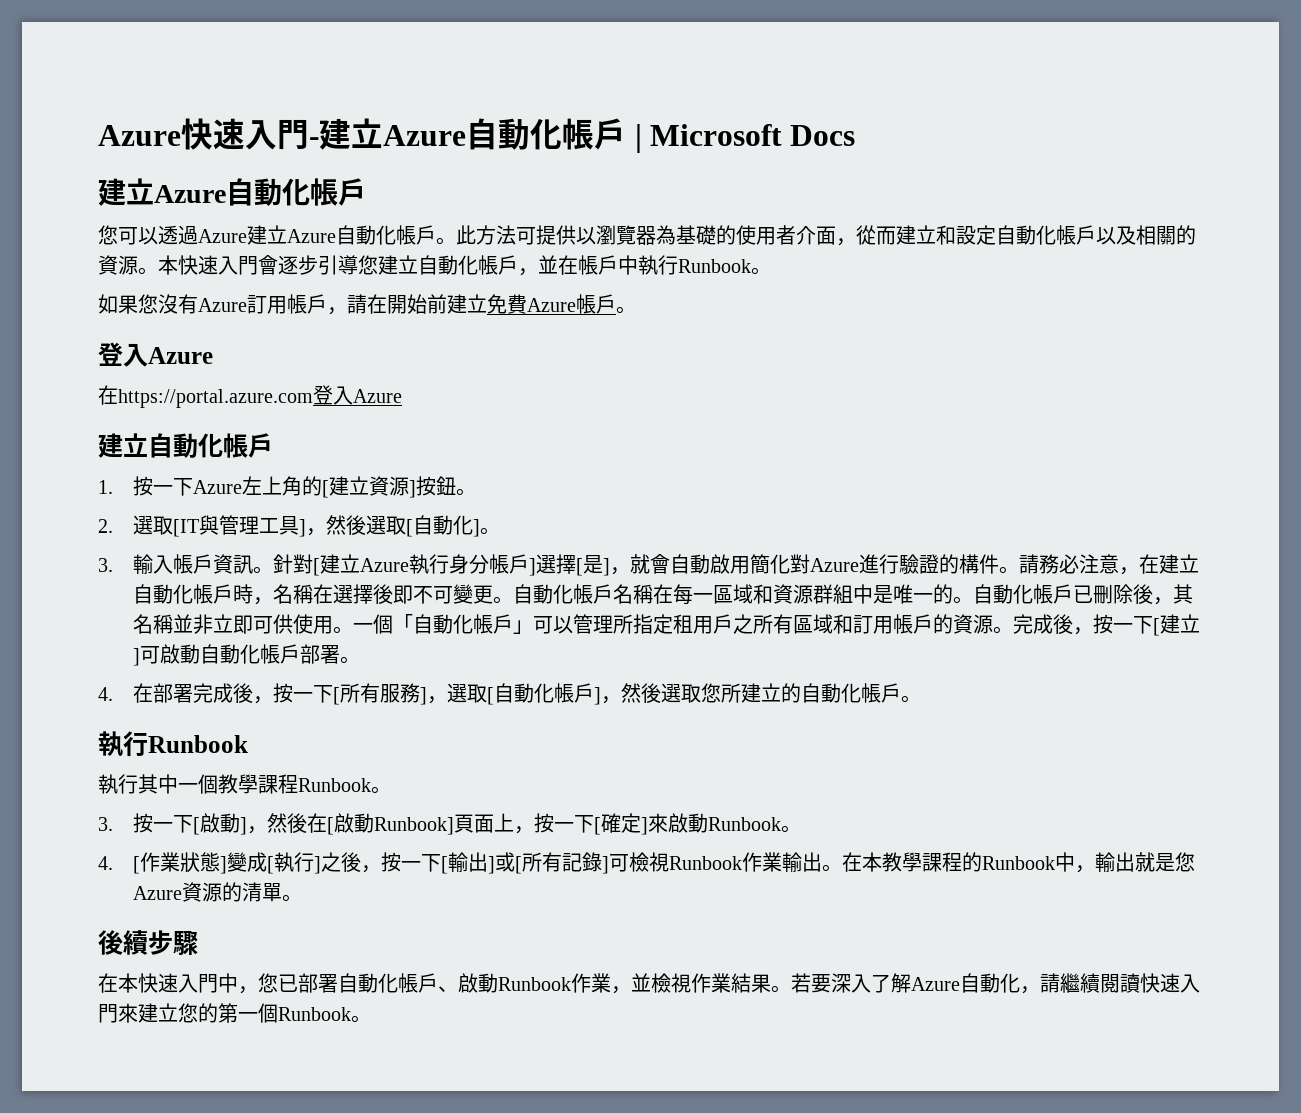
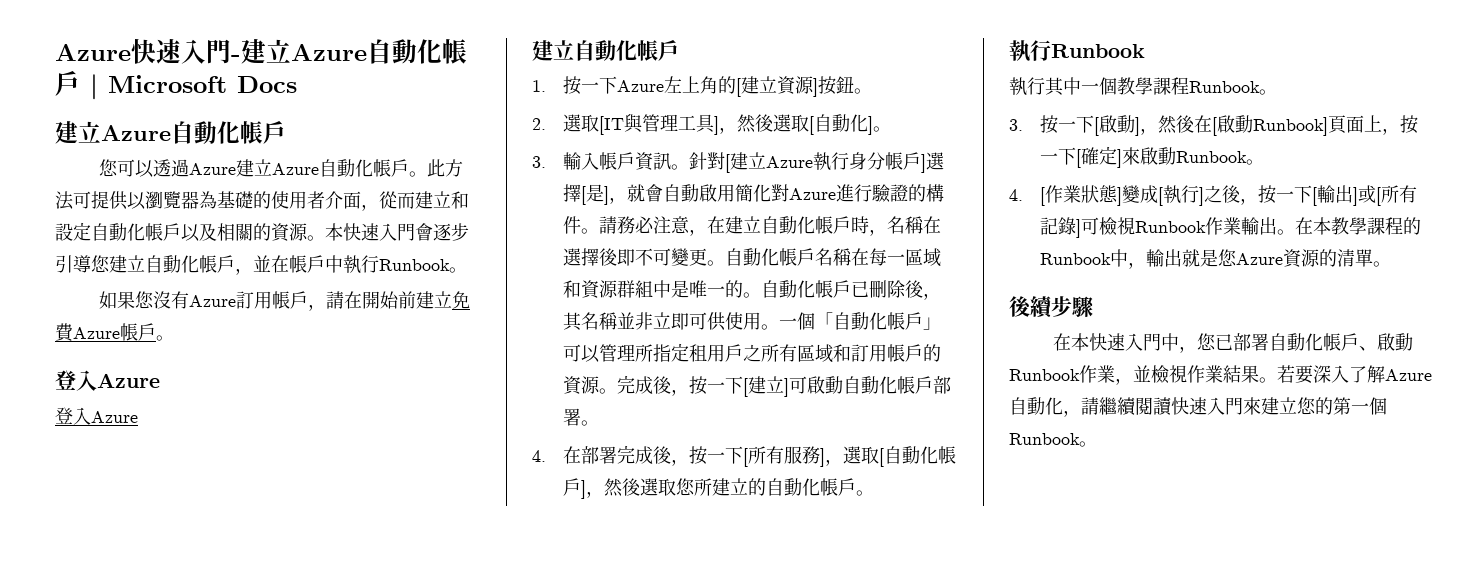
[98,385,313,408] 在https://portal.azure.com -> (160, 380) none

